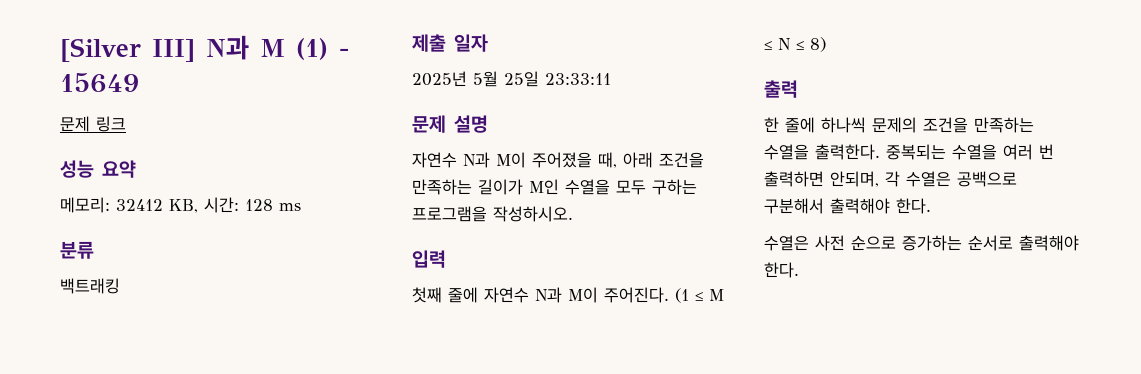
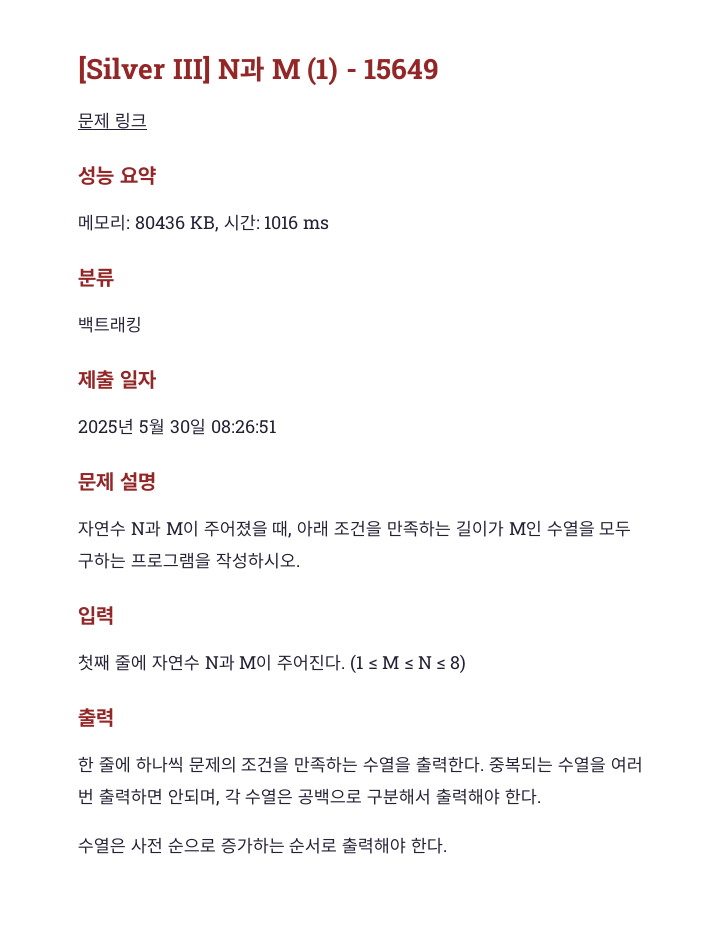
[116,199,163,211] 32412 -> [134,216,185,230] 80436
[245,199,273,211] 128 -> [264,216,299,230] 1016
[504,71,611,87] 25일 23:33:11 -> [169,418,276,435] 30일 08:26:51

